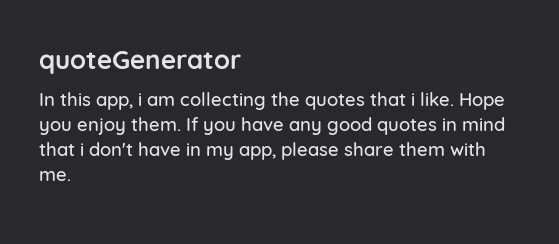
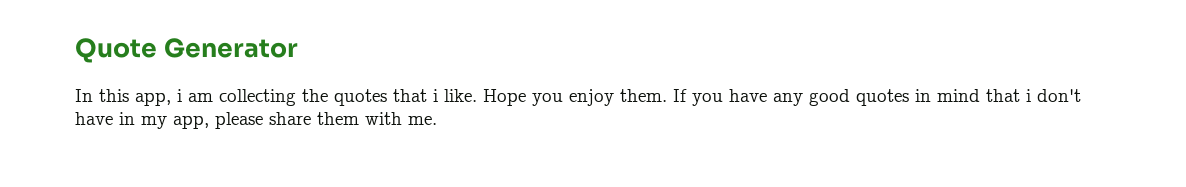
[39,51,241,74] quoteGenerator -> [75,38,298,63] Quote Generator

